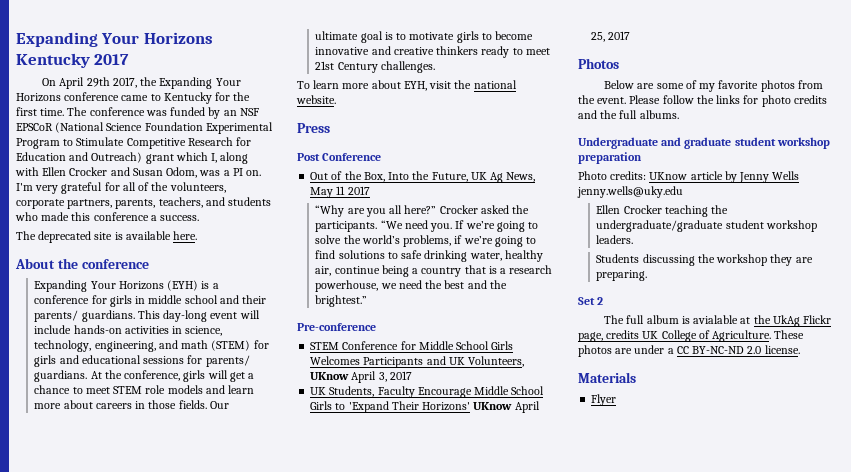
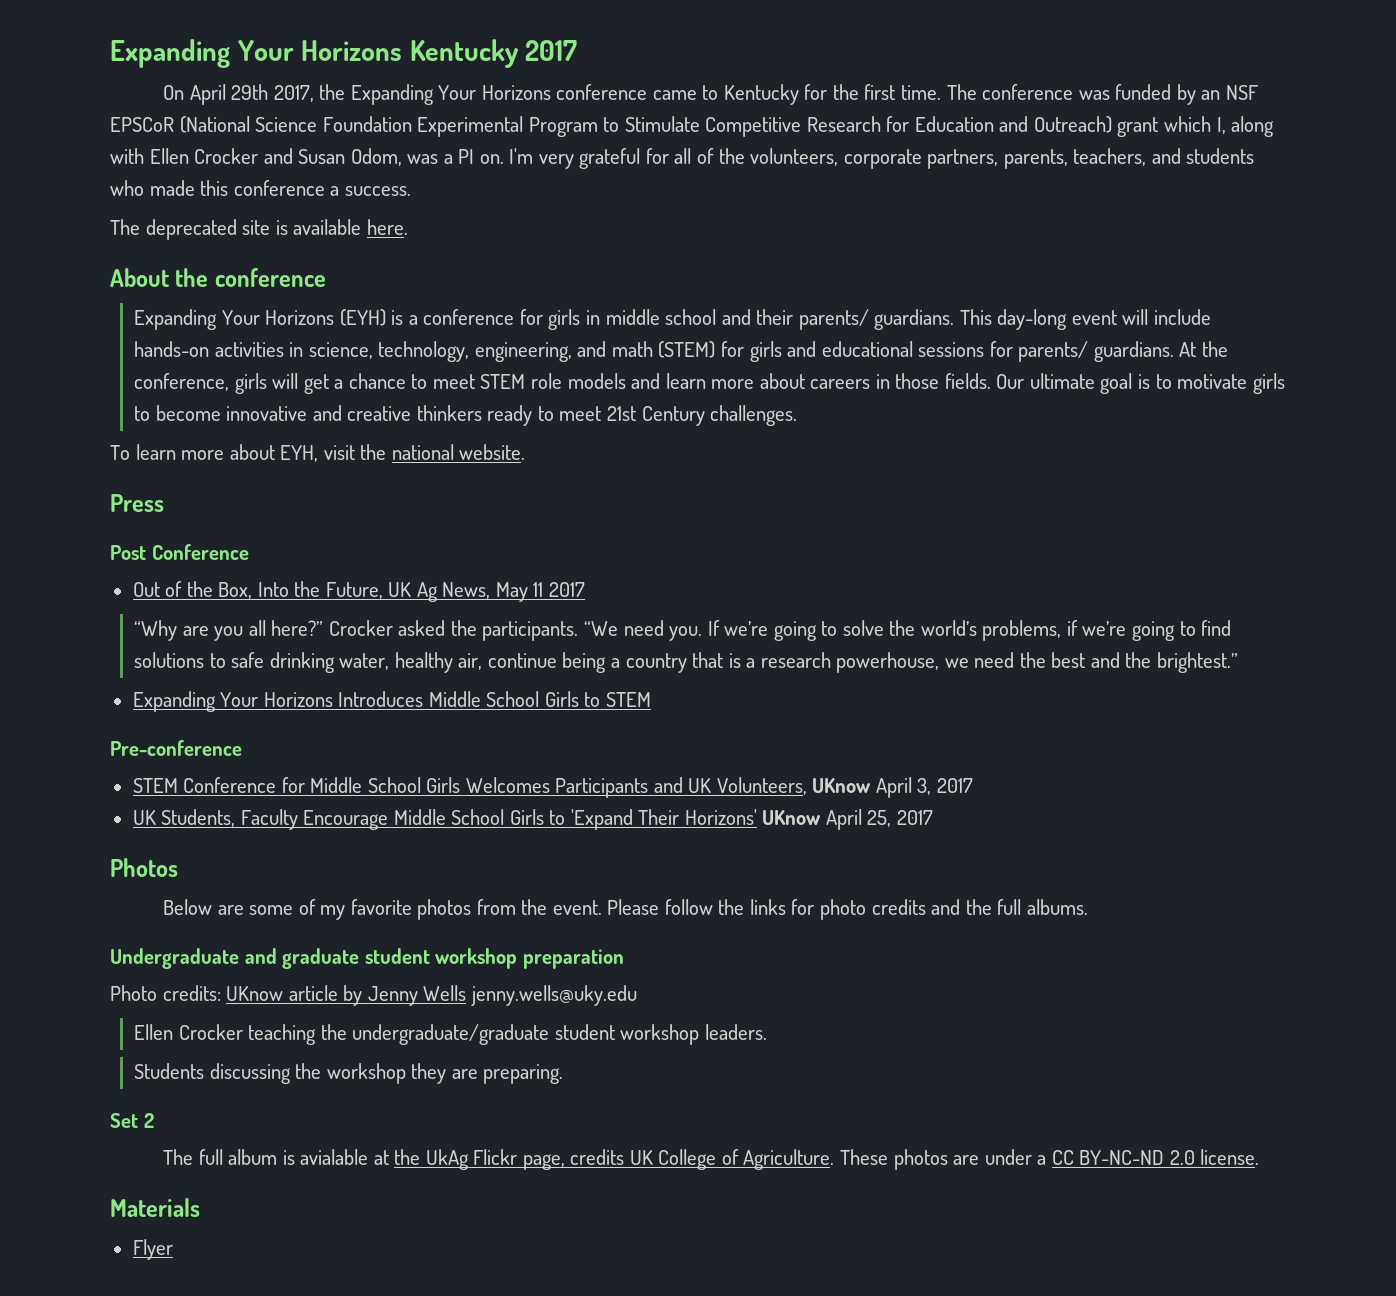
(368, 301) none -> [132,691,651,712] // Expanding Your Horizons Introduces Middle School Girls to STEM

